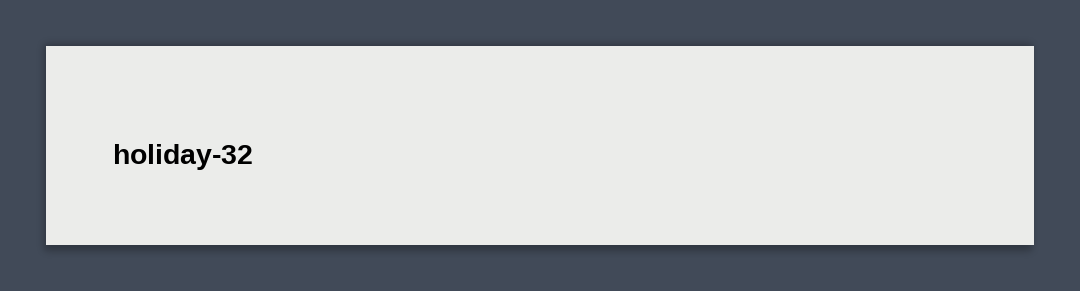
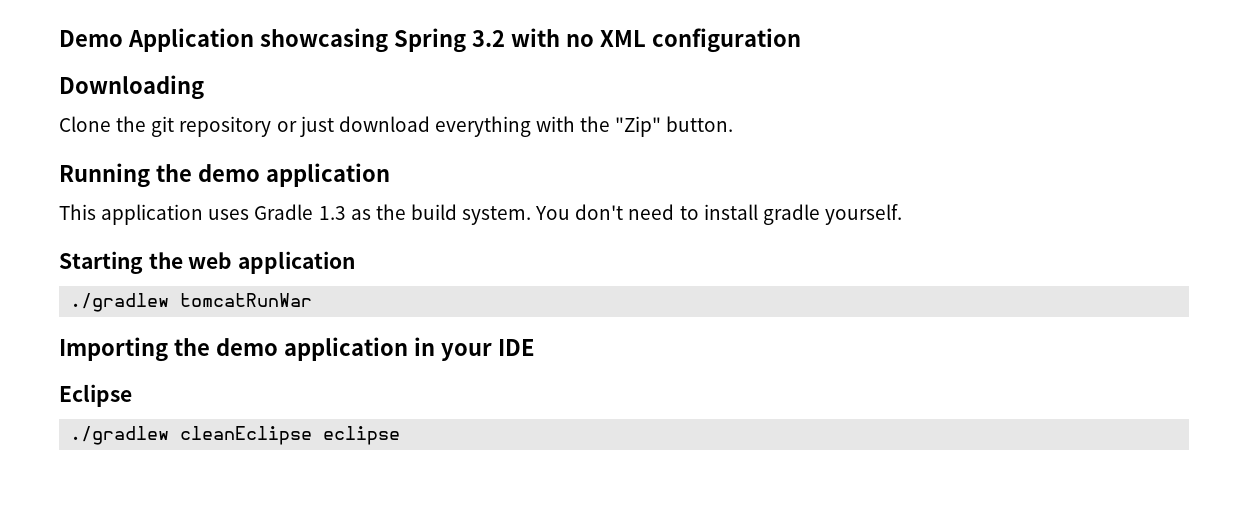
[113,144,253,170] holiday-32 -> [59,28,801,53] [59,75,204,100] [59,116,734,137] [59,163,390,188] [59,204,902,225] [59,251,356,274] [70,293,313,312] [59,337,535,362] [59,384,132,407] [70,426,401,445] Demo Application showcasing Spring 3.2 with no XML configuration // Downloading // Clone the git repository or just download everything with the "Zip" button. // Running the demo application // This application uses Gradle 1.3 as the build system. You don't need to install gradle yourself. // Starting the web application // ./gradlew tomcatRunWar // Importing the demo application in your IDE // Eclipse // ./gradlew cleanEclipse eclipse

